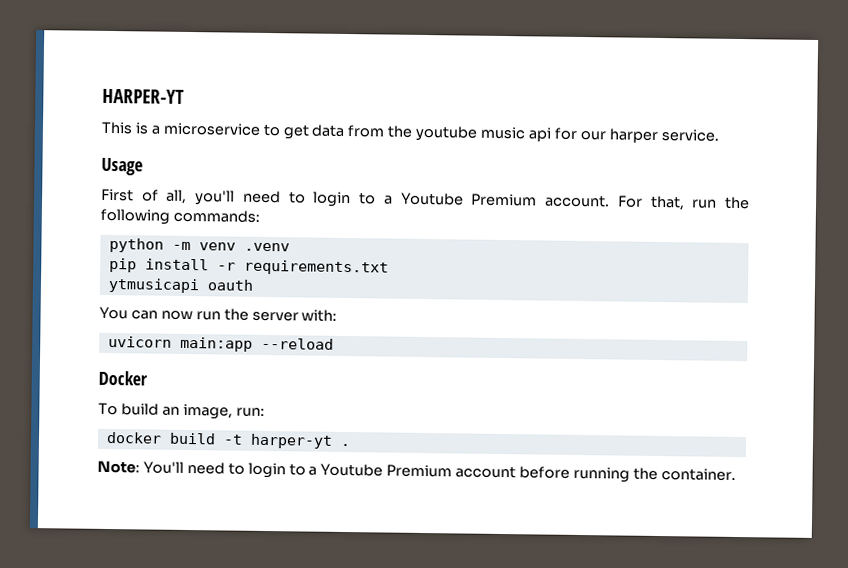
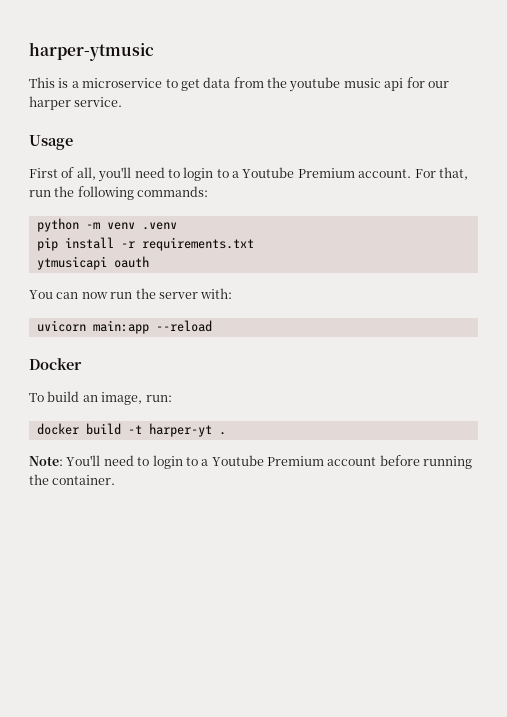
[102,88,184,104] HARPER-YT -> [29,42,154,61] harper-ytmusic

